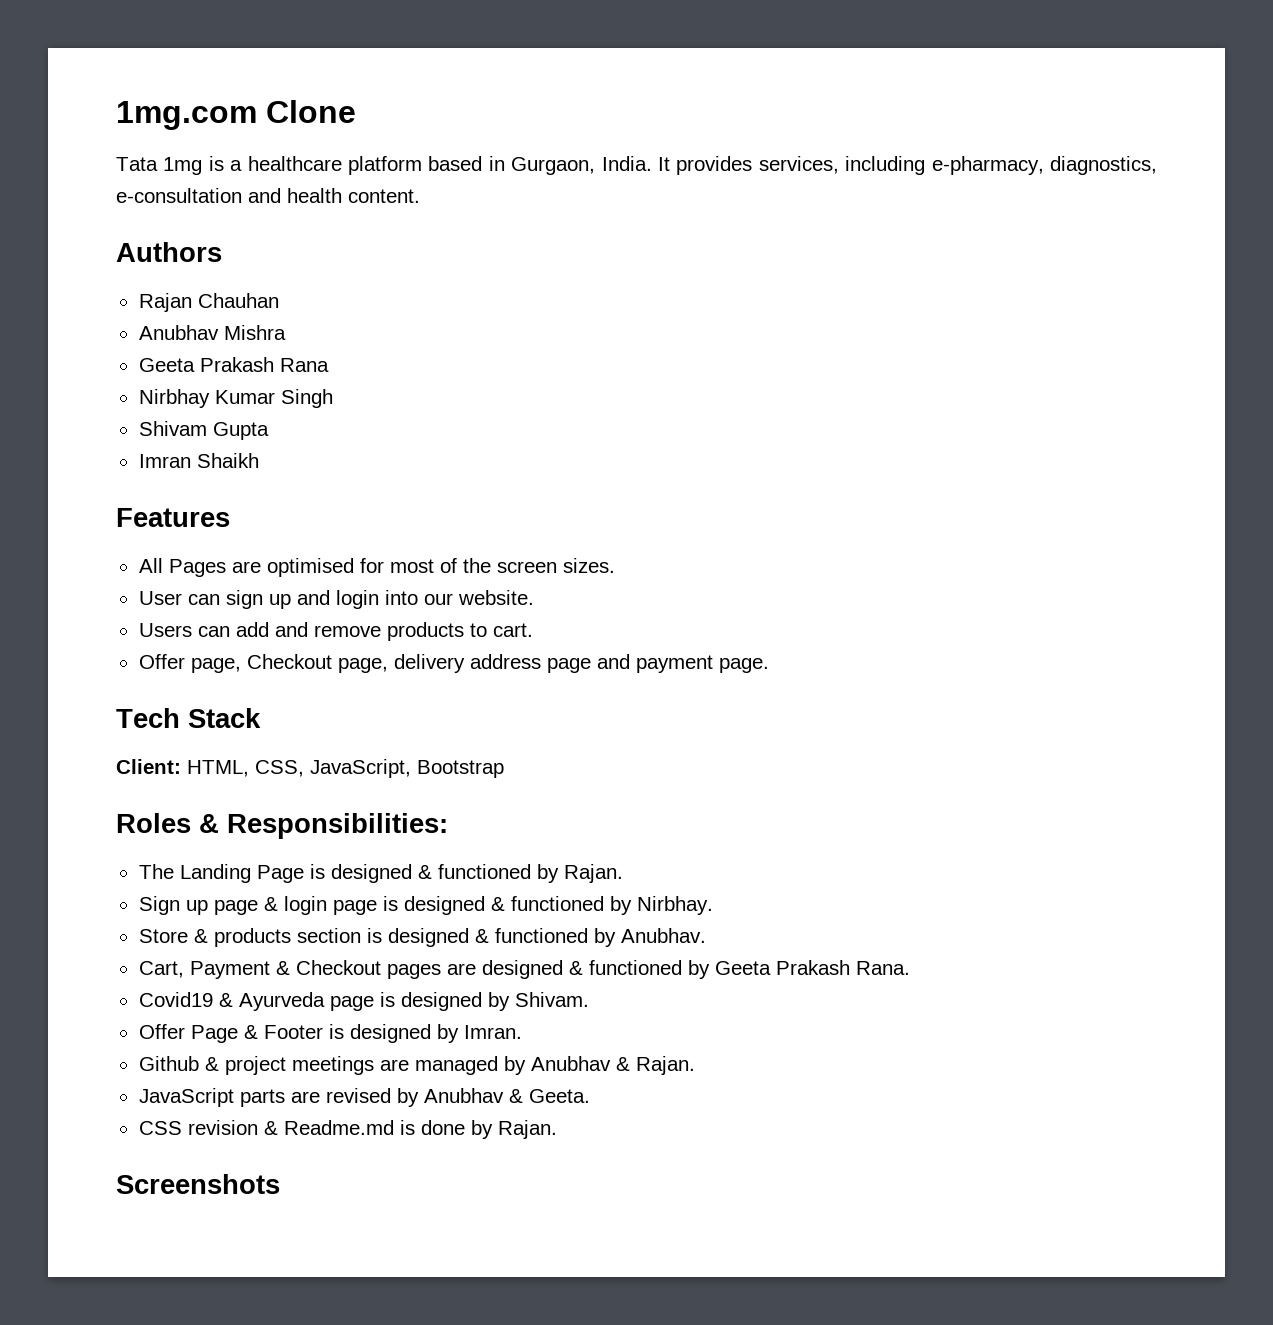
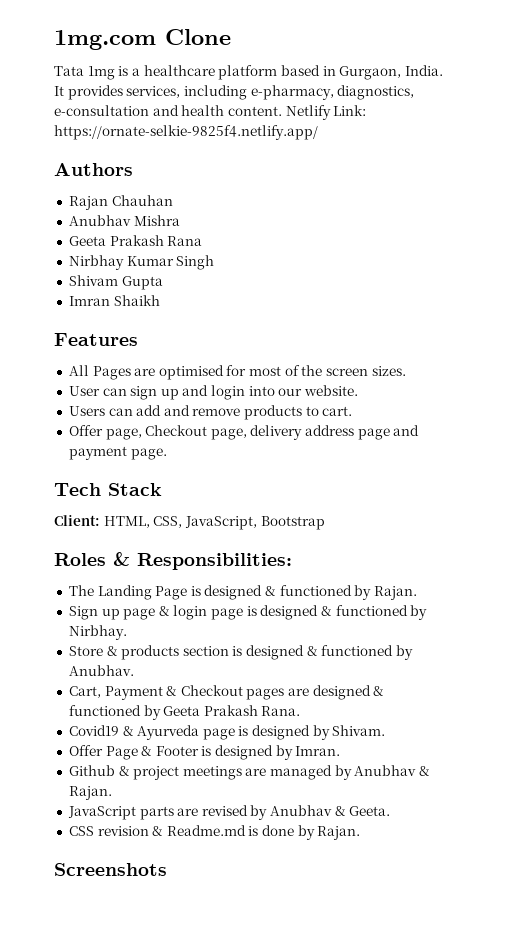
(420, 196) none -> [285,105,367,120] [54,125,318,140] Netlify Link: https://ornate-selkie-9825f4.netlify.app/

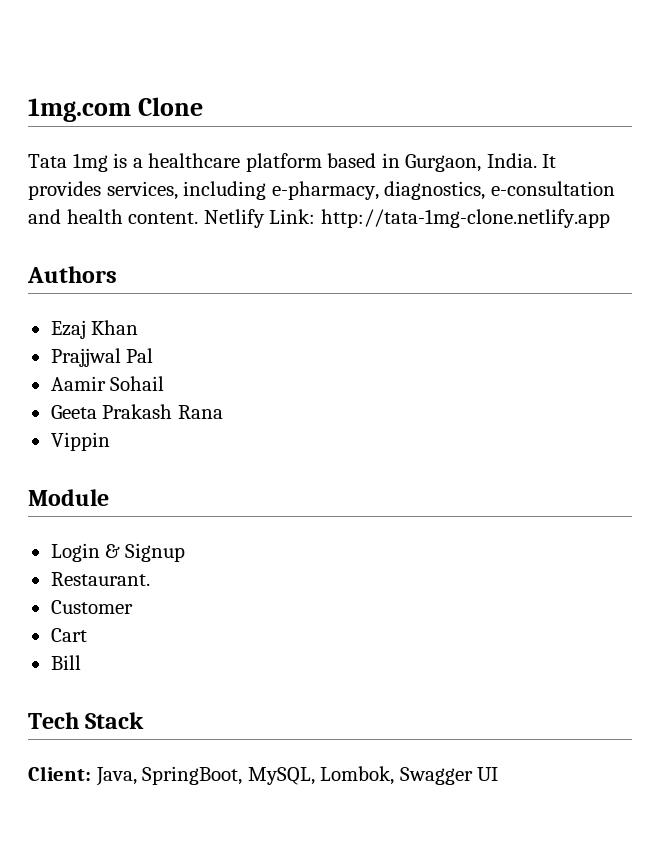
[54,125,318,140] https://ornate-selkie-9825f4.netlify.app/ -> [320,209,610,228] http://tata-1mg-clone.netlify.app
[68,195,173,210] [68,215,180,226] [68,235,203,246] [68,255,215,270] [68,275,163,290] [68,295,160,306] [54,333,138,346] [68,365,406,380] [68,385,359,400] [68,405,353,420] [68,425,420,440] [68,446,167,460] [54,483,162,496] [54,515,325,530] [54,552,292,570] [68,585,418,600] [68,605,428,620] [68,625,127,640] [68,645,414,660] [68,665,134,676] [68,685,385,700] [68,705,301,720] [68,725,386,740] [68,745,341,760] [68,765,431,780] [68,786,112,800] [67,805,391,820] [68,825,361,840] [54,863,167,876] Rajan Chauhan // Anubhav Mishra // Geeta Prakash Rana // Nirbhay Kumar Singh // Shivam Gupta // Imran Shaikh // Features // All Pages are optimised for most of the screen sizes. // User can sign up and login into our website. // Users can add and remove products to cart. // Offer page, Checkout page, delivery address page and payment page. // Tech Stack // Client: HTML, CSS, JavaScript, Bootstrap // Roles & Responsibilities: // The Landing Page is designed & functioned by Rajan. // Sign up page & login page is designed & functioned by Nirbhay. // Store & products section is designed & functioned by Anubhav. // Cart, Payment & Checkout pages are designed & functioned by Geeta Prakash Rana. // Covid19 & Ayurveda page is designed by Shivam. // Offer Page & Footer is designed by Imran. // Github & project meetings are managed by Anubhav & Rajan. // JavaScript parts are revised by Anubhav & Geeta. // CSS revision & Readme.md is done by Rajan. // Screenshots -> [50,320,139,339] [50,348,154,367] [50,376,165,391] [50,404,223,419] [50,432,110,451] [28,489,109,506] [50,543,185,562] [50,572,150,586] [50,600,133,614] [50,628,87,642] [50,655,81,670] [28,712,145,729] [28,766,499,786] Ezaj Khan // Prajjwal Pal // Aamir Sohail // Geeta Prakash Rana // Vippin // Module // Login & Signup // Restaurant. // Customer // Cart // Bill // Tech Stack // Client: Java, SpringBoot, MySQL, Lombok, Swagger UI

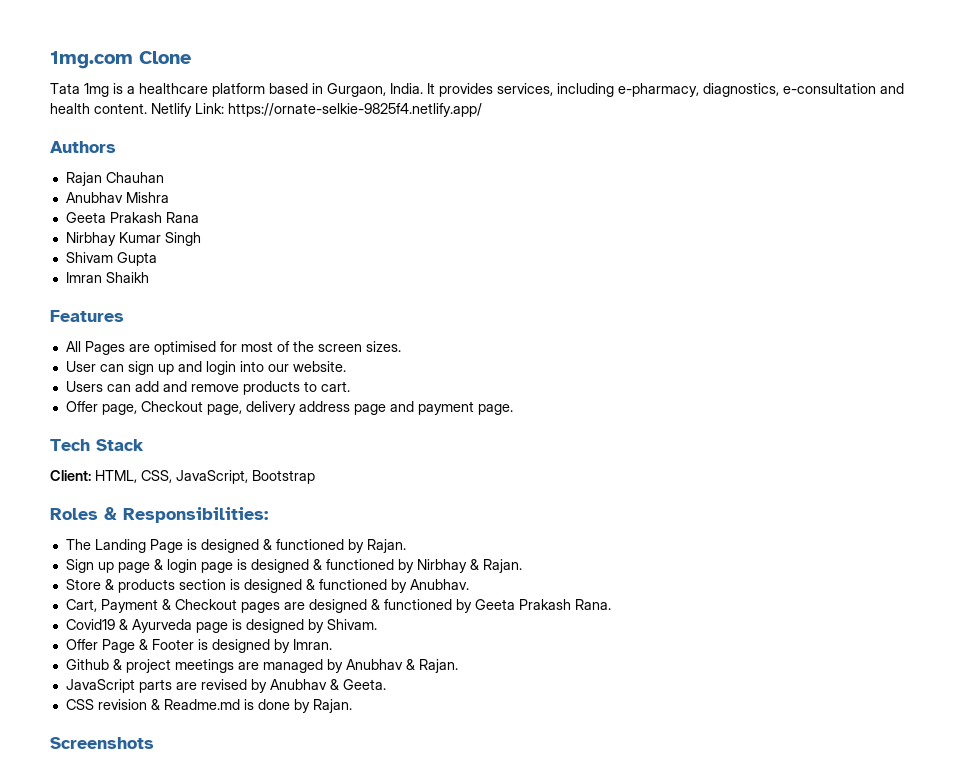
[320,209,610,228] http://tata-1mg-clone.netlify.app -> [228,103,482,117] https://ornate-selkie-9825f4.netlify.app/
[50,320,139,339] [50,348,154,367] [50,376,165,391] [50,404,223,419] [50,432,110,451] [28,489,109,506] [50,543,185,562] [50,572,150,586] [50,600,133,614] [50,628,87,642] [50,655,81,670] [28,712,145,729] [28,766,499,786] Ezaj Khan // Prajjwal Pal // Aamir Sohail // Geeta Prakash Rana // Vippin // Module // Login & Signup // Restaurant. // Customer // Cart // Bill // Tech Stack // Client: Java, SpringBoot, MySQL, Lombok, Swagger UI -> [65,172,164,186] [65,192,169,203] [65,212,199,223] [65,232,201,246] [65,252,157,266] [65,272,149,283] [50,310,124,322] [65,341,401,355] [65,361,346,375] [65,381,350,395] [65,401,513,415] [50,439,144,451] [50,470,315,484] [50,507,268,523] [65,539,406,553] [65,559,522,573] [65,579,469,593] [65,599,611,613] [65,619,377,633] [65,639,332,653] [65,659,458,673] [65,679,386,693] [65,699,352,713] [50,737,154,749] Rajan Chauhan // Anubhav Mishra // Geeta Prakash Rana // Nirbhay Kumar Singh // Shivam Gupta // Imran Shaikh // Features // All Pages are optimised for most of the screen sizes. // User can sign up and login into our website. // Users can add and remove products to cart. // Offer page, Checkout page, delivery address page and payment page. // Tech Stack // Client: HTML, CSS, JavaScript, Bootstrap // Roles & Responsibilities: // The Landing Page is designed & functioned by Rajan. // Sign up page & login page is designed & functioned by Nirbhay & Rajan. // Store & products section is designed & functioned by Anubhav. // Cart, Payment & Checkout pages are designed & functioned by Geeta Prakash Rana. // Covid19 & Ayurveda page is designed by Shivam. // Offer Page & Footer is designed by Imran. // Github & project meetings are managed by Anubhav & Rajan. // JavaScript parts are revised by Anubhav & Geeta. // CSS revision & Readme.md is done by Rajan. // Screenshots

